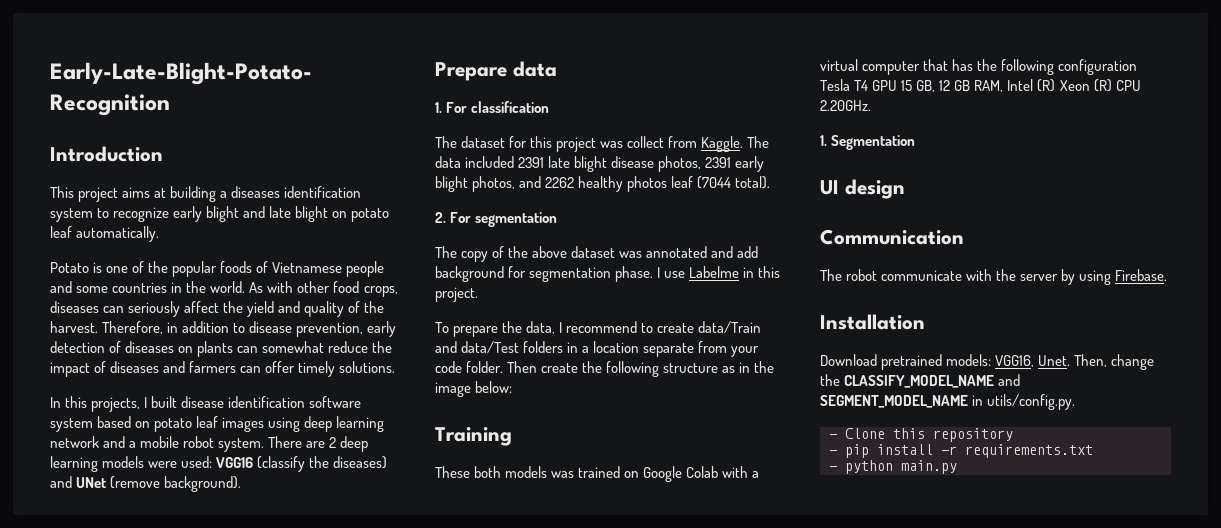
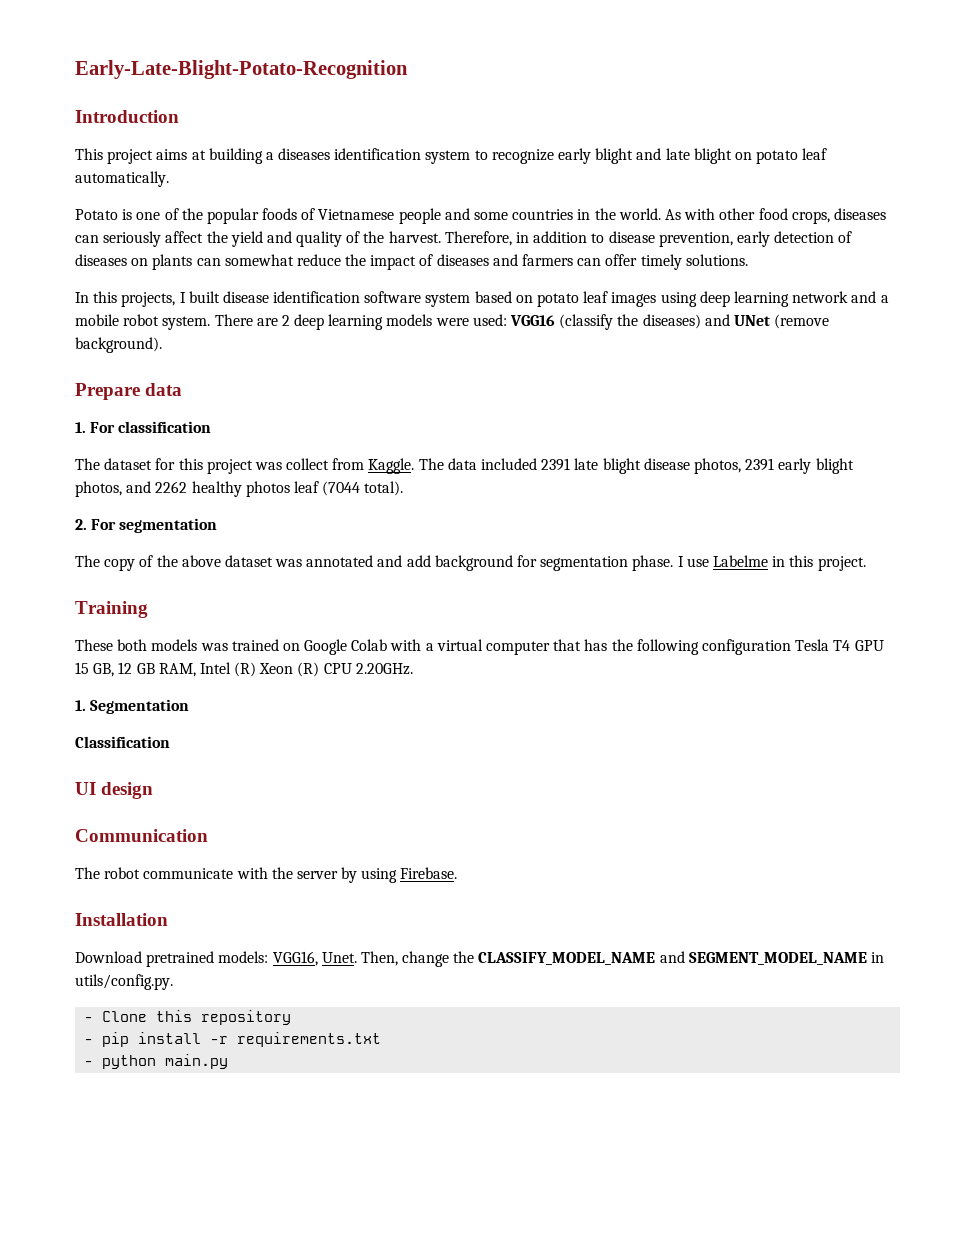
[435,321,762,337] [435,341,760,357] [435,361,775,377] [435,381,513,397] // To prepare the data, I recommend to create data/Train and data/Test folders in a location separate from your code folder. Then create the following structure as in the image below: -> (866, 563) none
(916, 142) none -> [75,736,170,748] // Classification

